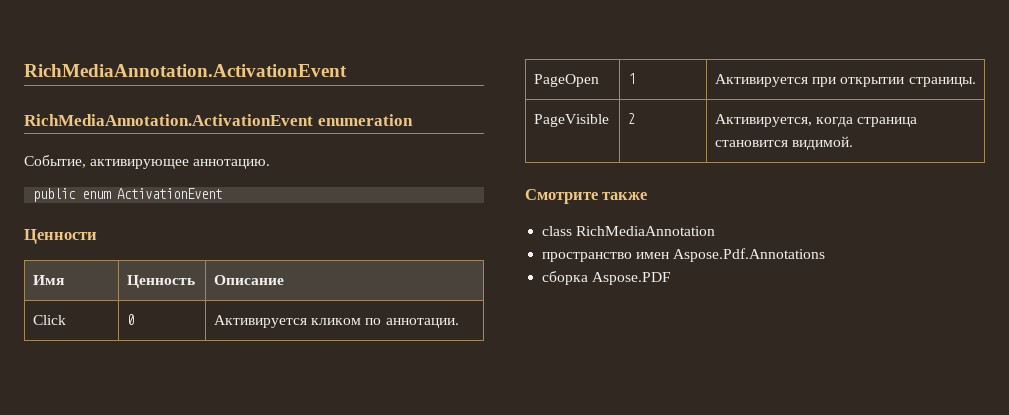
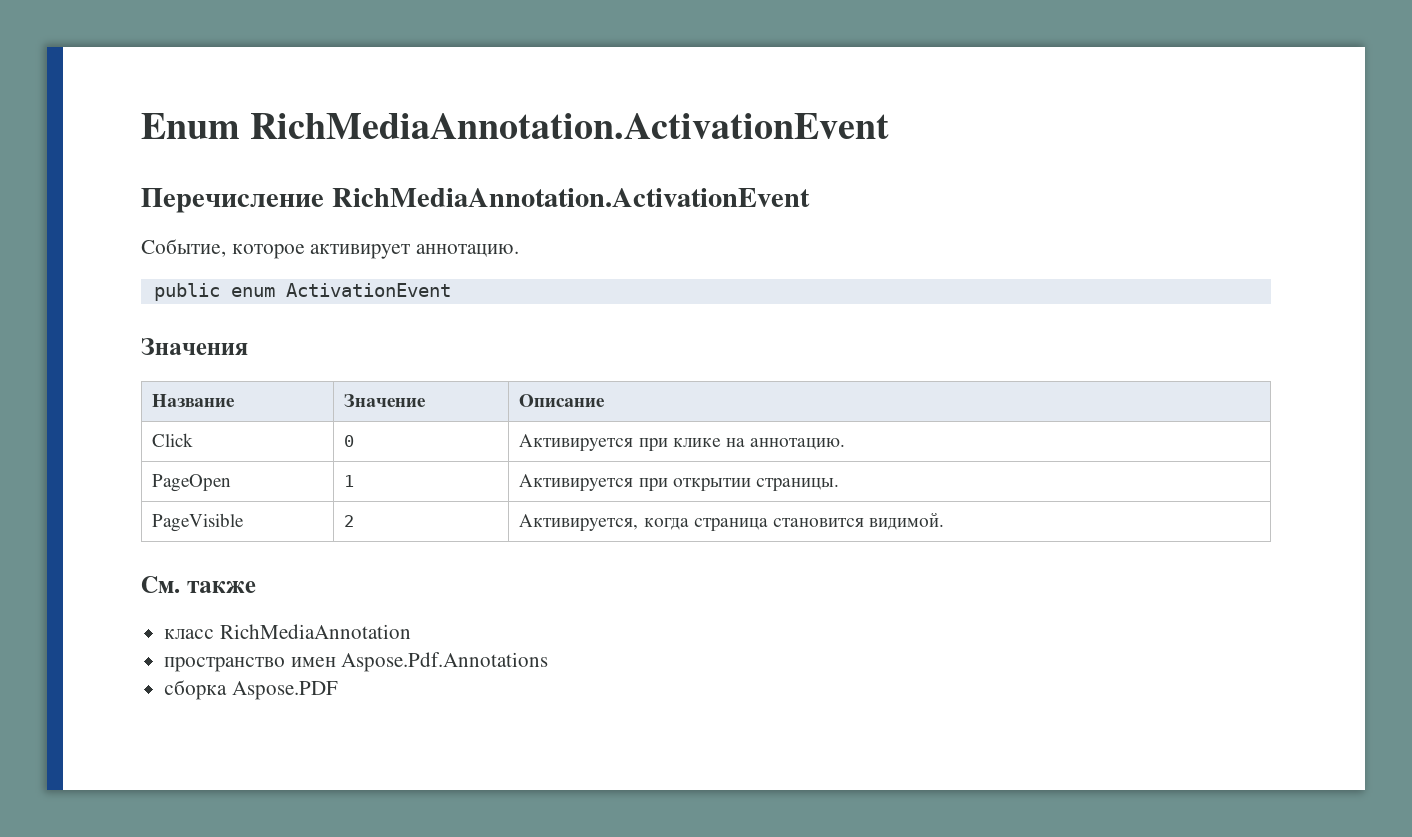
[24,64,347,77] [24,114,413,126] RichMediaAnnotation.ActivationEvent // RichMediaAnnotation.ActivationEvent enumeration -> [141,113,890,139] [141,188,810,213] Enum RichMediaAnnotation.ActivationEvent // Перечисление RichMediaAnnotation.ActivationEvent
[90,159,190,169] активирующее -> [231,244,411,259] которое активирует
[24,229,97,244] [33,275,65,285] [127,275,196,288] Ценности // Имя | Ценность -> [141,338,248,355] [152,394,236,407] [344,394,427,407] Значения // Название | Значение
[311,318,459,328] кликом по аннотации. -> [638,438,845,451] при клике на аннотацию.
[525,189,598,204] Смотрите -> [141,576,180,593] См.
[542,226,573,236] class -> [164,629,215,639] класс

